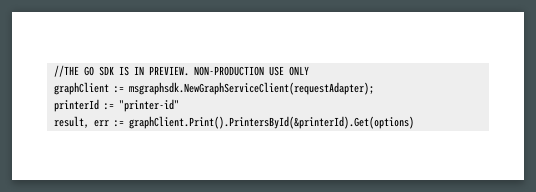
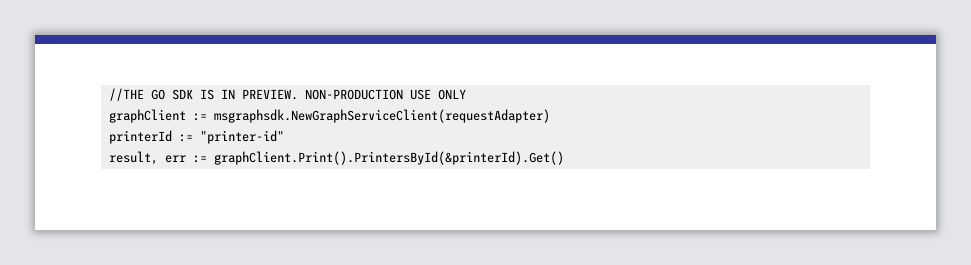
[128,82,374,95] msgraphsdk.NewGraphServiceClient(requestAdapter); -> [214,109,551,123] msgraphsdk.NewGraphServiceClient(requestAdapter)
[128,116,414,129] graphClient.Print().PrintersById(&printerId).Get(options) -> [214,151,565,165] graphClient.Print().PrintersById(&printerId).Get()

